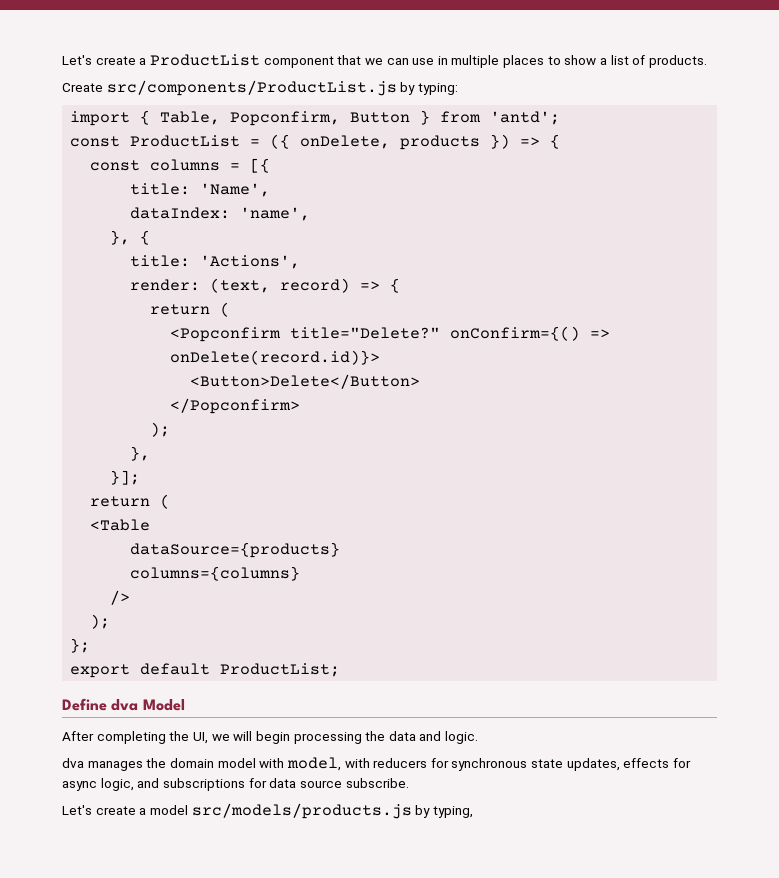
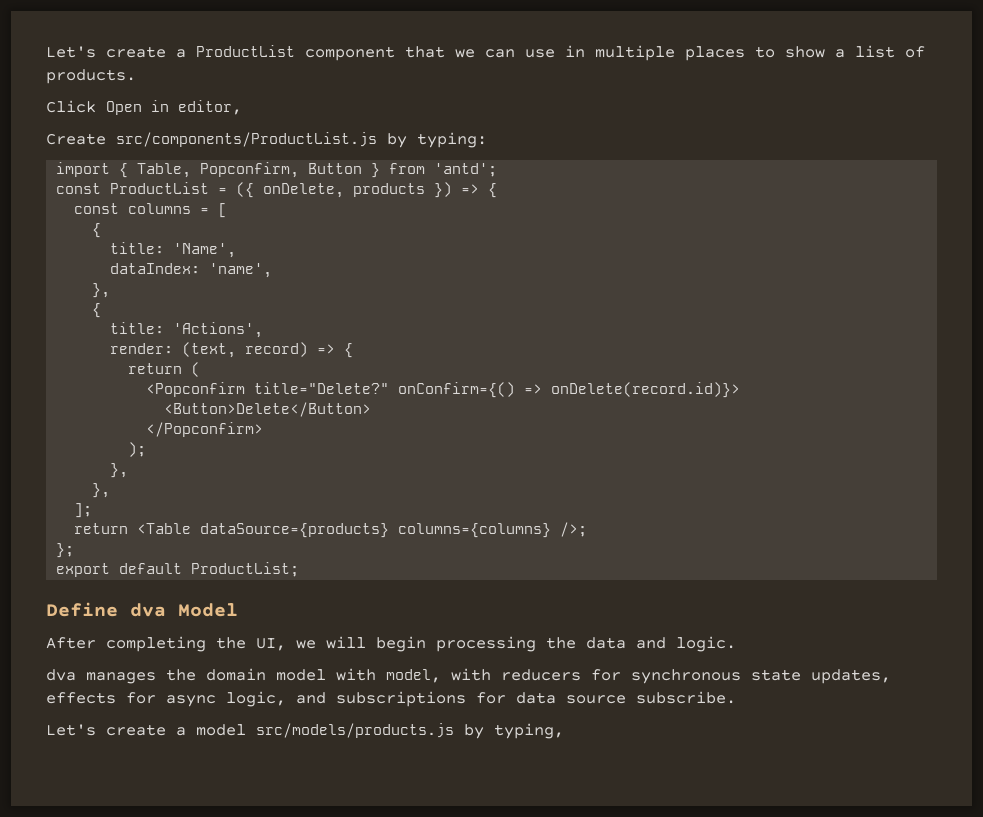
(707, 61) none -> [46,100,242,115] // Click Open in editor,
[250,158,271,173] [{ -> [218,203,228,218] [92,223,102,238] [ // {
(131, 237) none -> (111, 290) //
[110,470,141,485] [90,494,171,509] }]; // return ( // -> [92,483,111,498] [74,503,93,518] [74,523,129,534] }, // ]; // return
(151, 525) // -> (192, 528) none
(341, 550) // -> (390, 530) none
[110,590,131,605] [90,614,111,629] // /> // ); -> [560,522,588,537] />;

